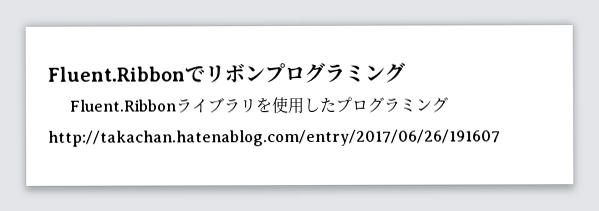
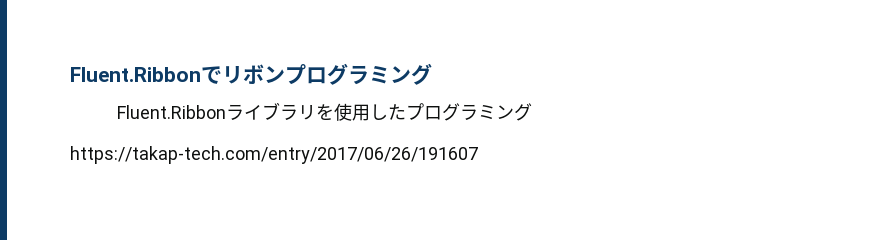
[48,129,501,147] http://takachan.hatenablog.com/entry/2017/06/26/191607 -> [70,146,478,164] https://takap-tech.com/entry/2017/06/26/191607

